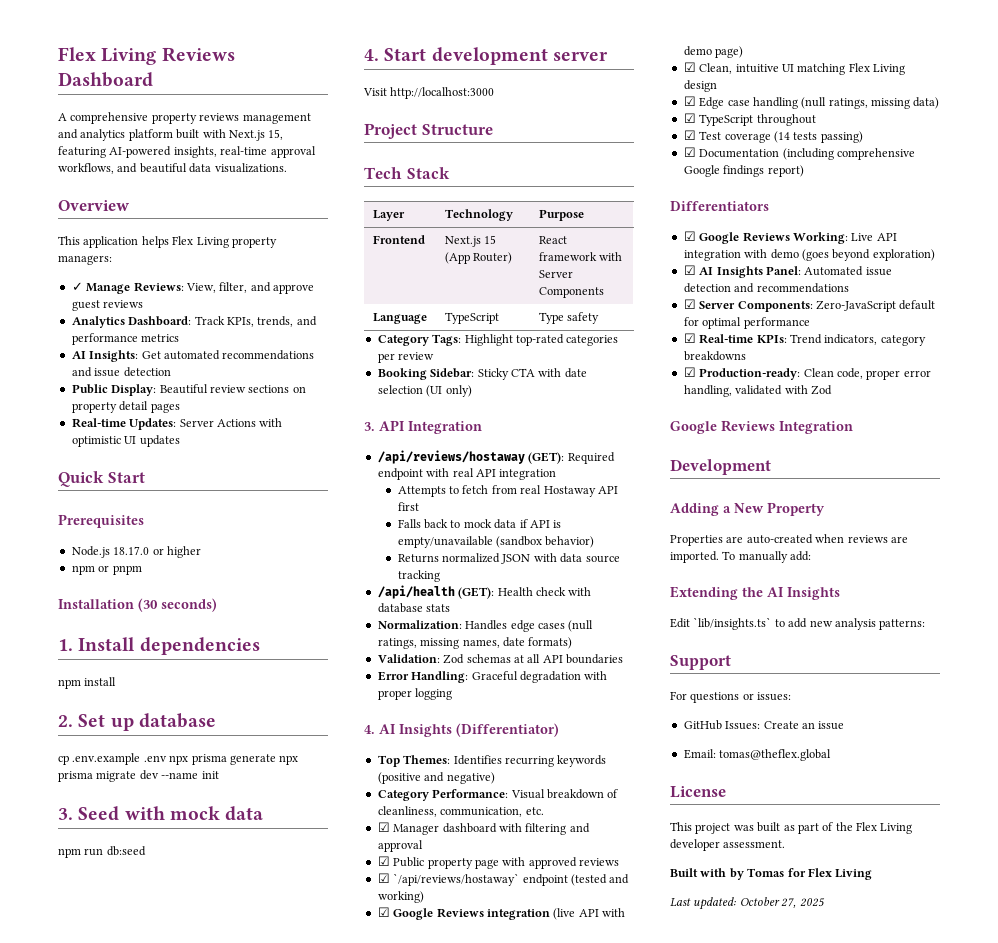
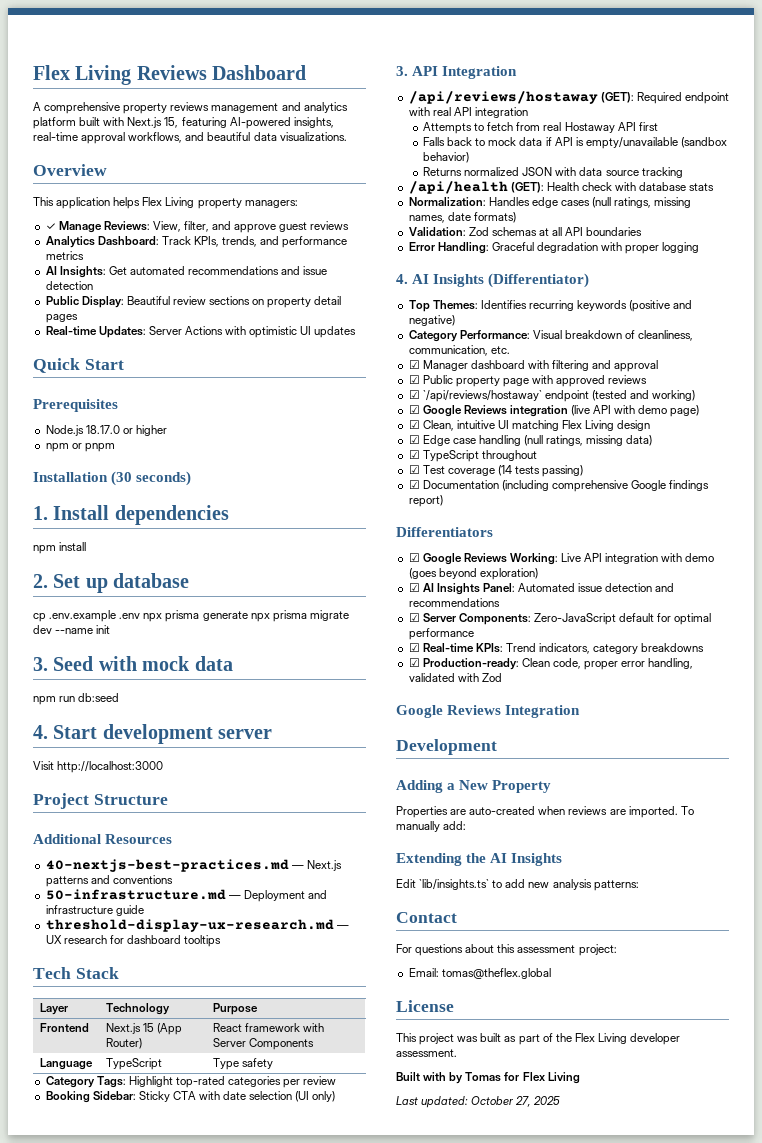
(493, 129) none -> [33,834,173,844] [45,859,342,872] [45,875,173,887] [45,889,327,902] [45,905,144,916] [45,919,349,932] [45,935,222,947] // Additional Resources // 40-nextjs-best-practices.md — Next.js patterns and conventions // 50-infrastructure.md — Deployment and infrastructure guide // threshold-display-ux-research.md — UX research for dashboard tooltips
[670,655,731,670] Support -> [396,912,457,923] Contact
[742,692,792,701] [683,720,845,730] or issues: // GitHub Issues: Create an issue -> [465,944,617,956] about this assessment project:

